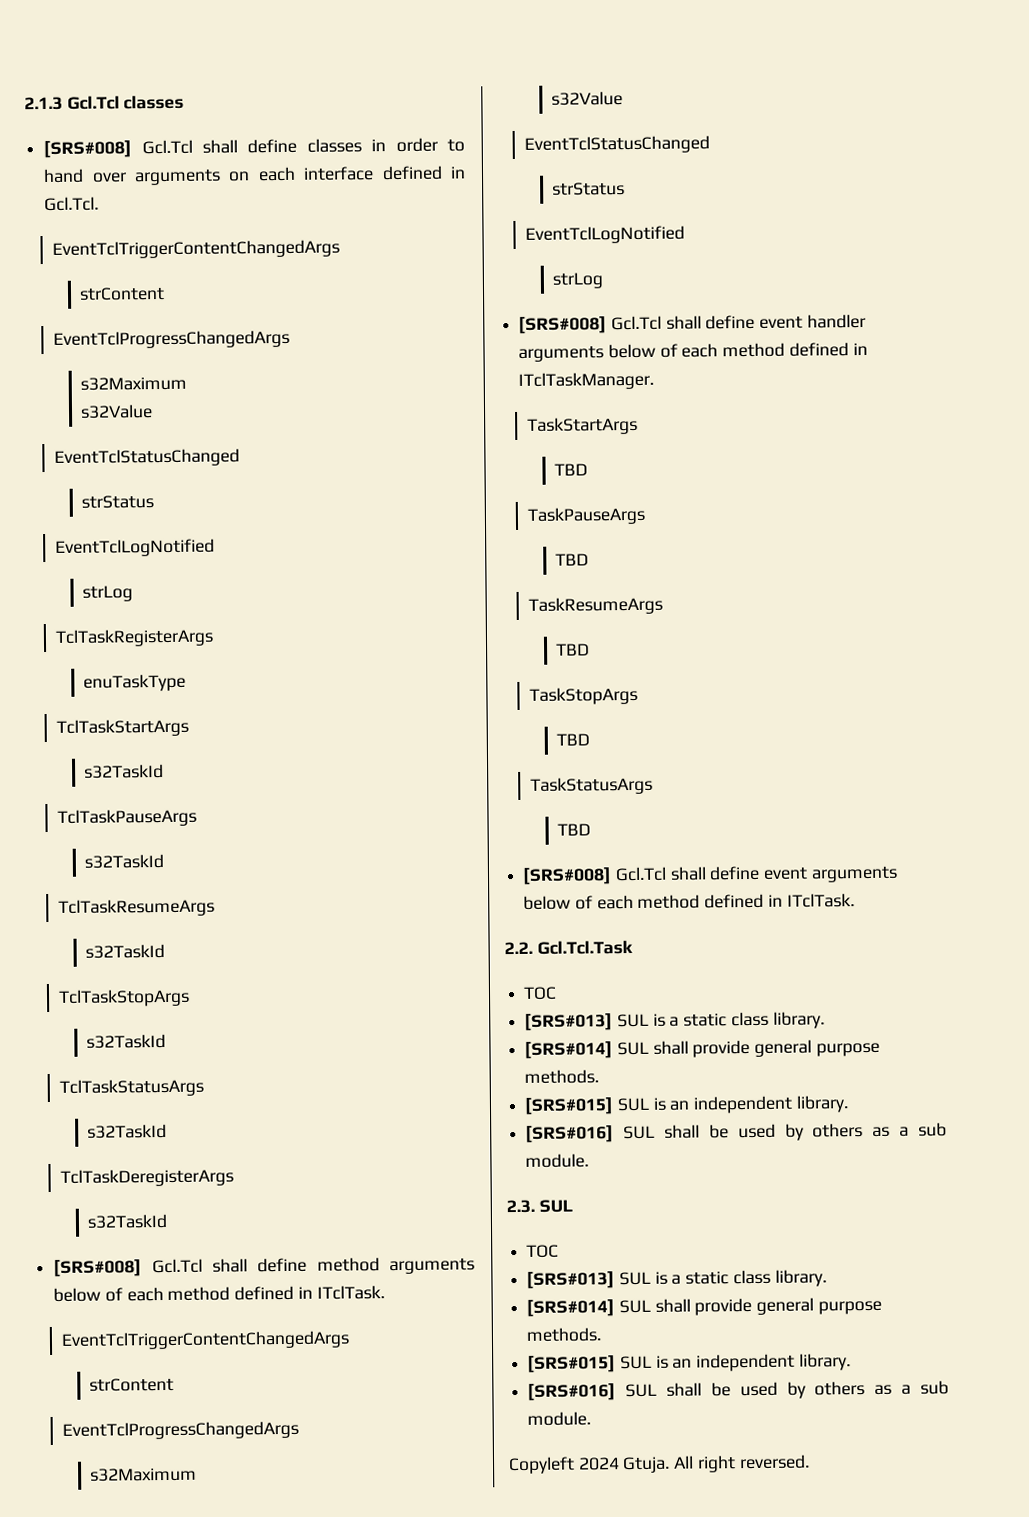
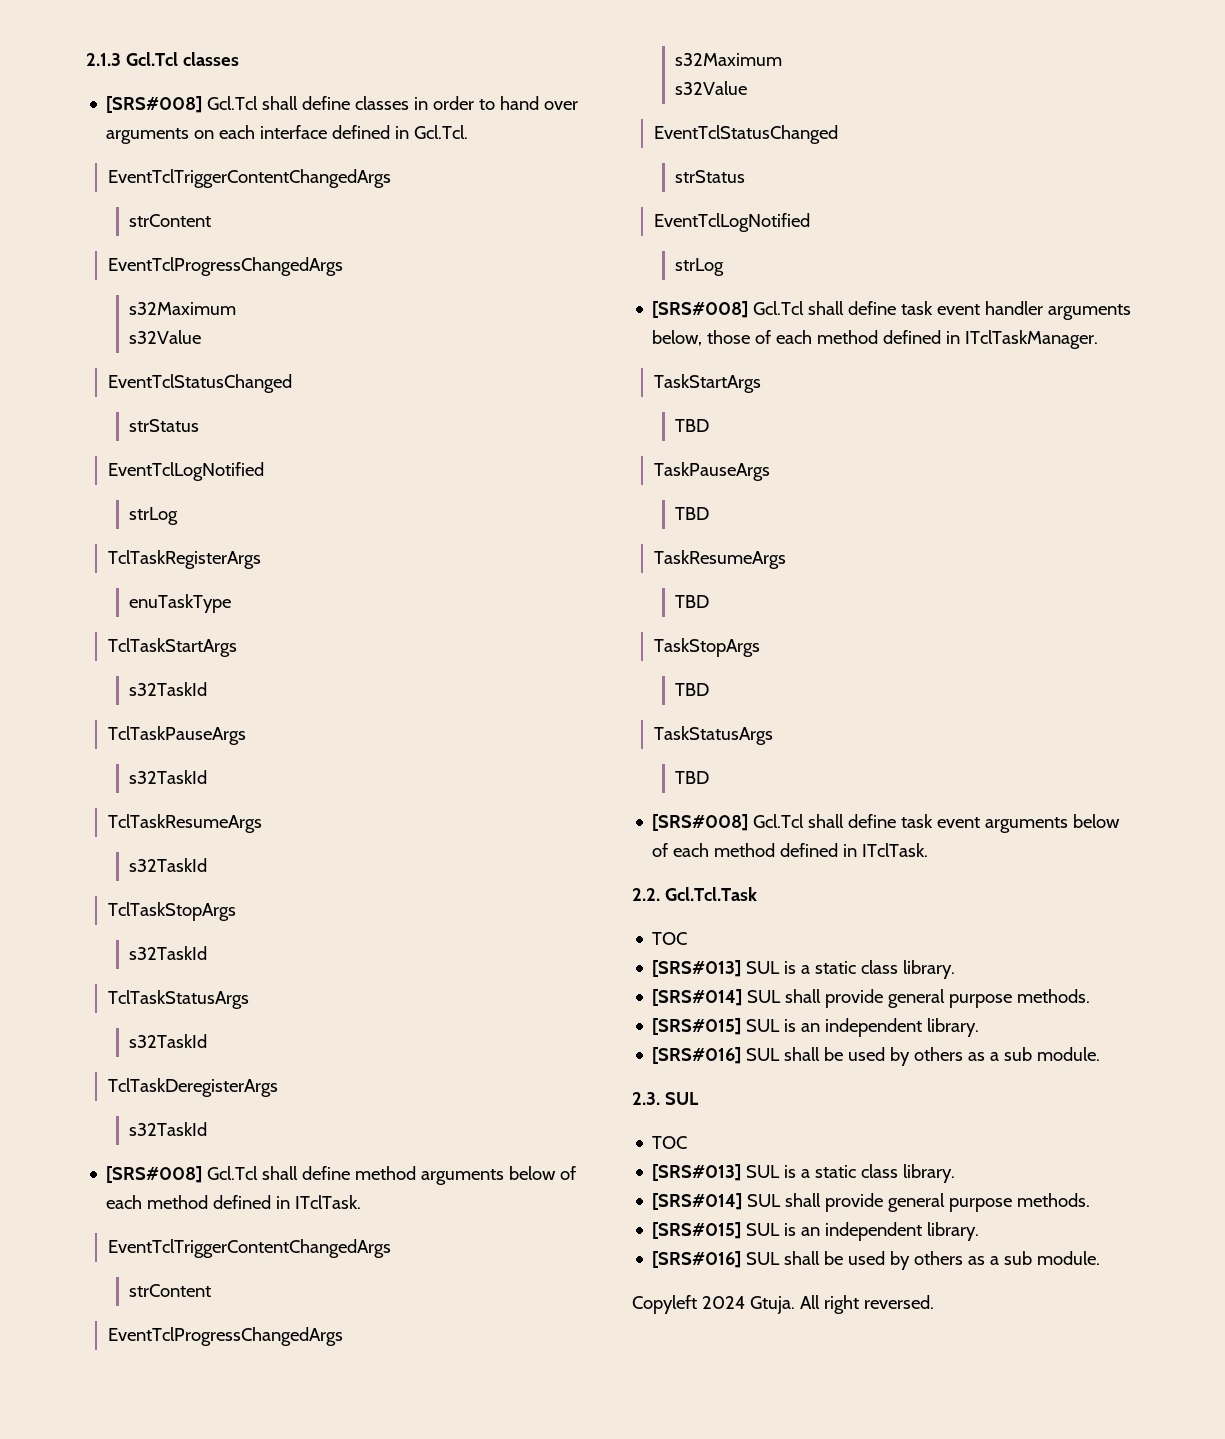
(756, 322) none -> [901,301,934,315] task
[607,343,656,359] below -> [652,330,751,346] below, those
(761, 873) none -> [901,814,934,828] task

